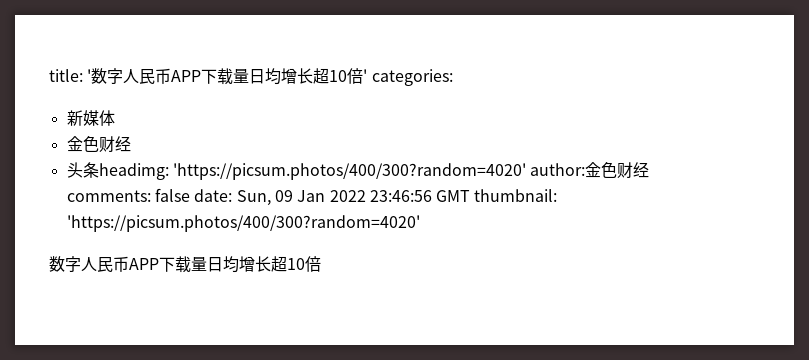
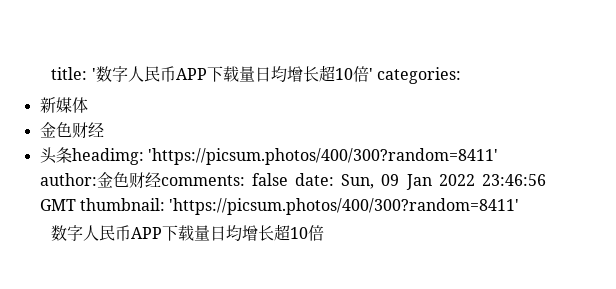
[172,163,526,180] 'https://picsum.photos/400/300?random=4020' -> [147,148,498,165] 'https://picsum.photos/400/300?random=8411'
[66,215,420,232] 'https://picsum.photos/400/300?random=4020' -> [169,198,520,215] 'https://picsum.photos/400/300?random=8411'

